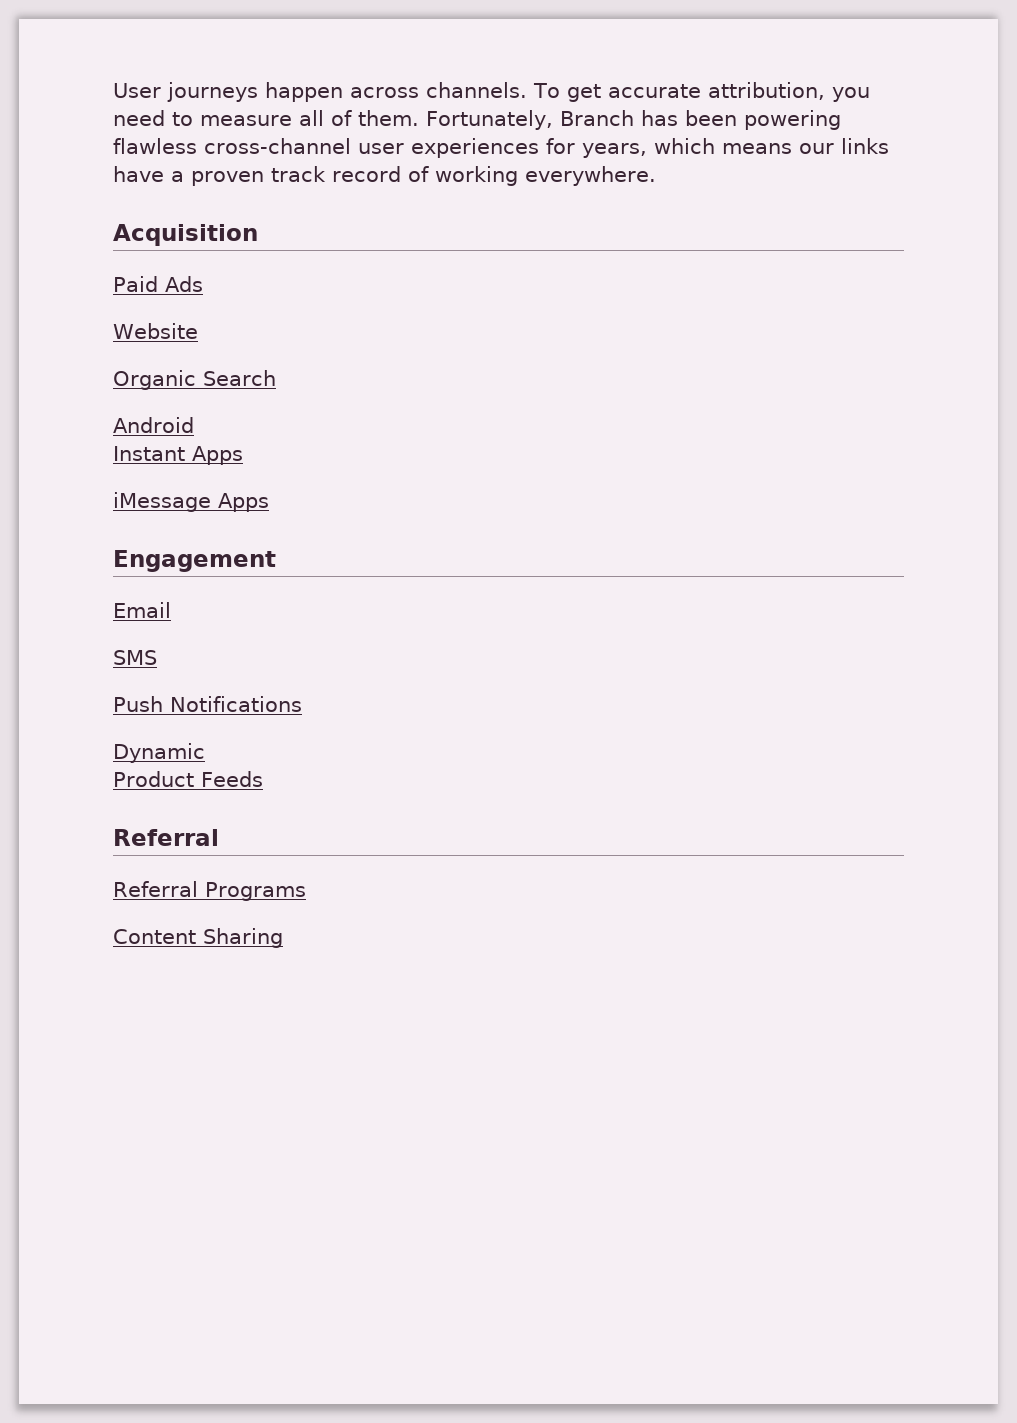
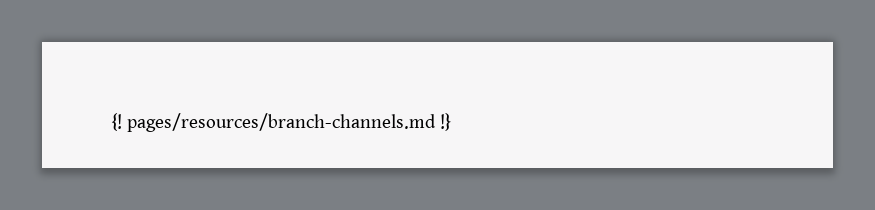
[113,82,870,102] [113,110,841,130] [113,138,889,158] [113,166,656,186] [113,224,258,246] [113,276,203,292] [113,323,198,339] [113,370,276,390] [113,417,194,433] [113,446,243,465] [113,492,269,512] [113,550,276,572] [113,602,171,618] [113,650,157,665] [113,696,302,712] [113,743,205,763] [113,771,263,787] [113,829,219,846] [113,881,306,901] [113,928,283,948] User journeys happen across channels. To get accurate attribution, you need to measure all of them. Fortunately, Branch has been powering flawless cross-channel user experiences for years, which means our links have a proven track record of working everywhere. // Acquisition // Paid Ads // Website // Organic Search // Android // Instant Apps // iMessage Apps // Engagement // Email // SMS // Push Notifications // Dynamic // Product Feeds // Referral // Referral Programs // Content Sharing -> [111,113,451,132] {! pages/resources/branch-channels.md !}

